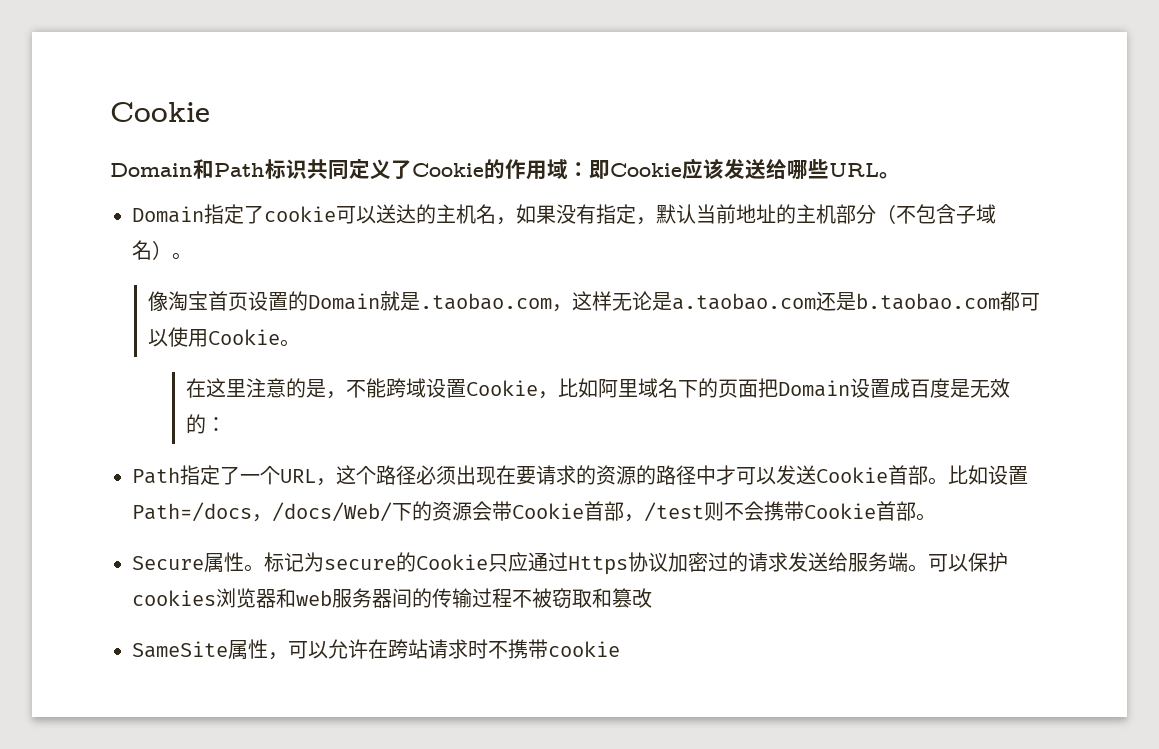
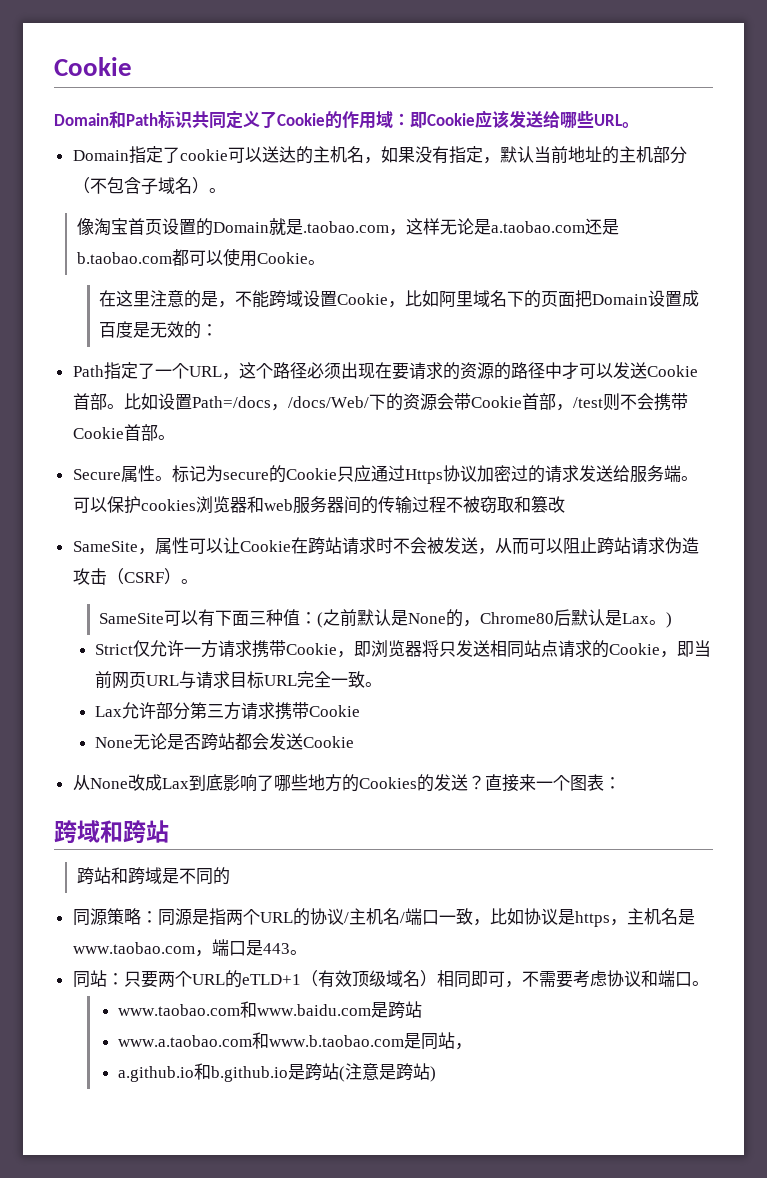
[228,639,620,660] 属性，可以允许在跨站请求时不携带cookie -> [137,537,699,555] [72,568,198,585] [99,609,673,628] [95,640,712,658] [95,671,383,689] [95,702,361,720] [95,733,355,751] [72,774,621,792] [54,820,169,844] [76,867,230,885] [72,908,695,927] [72,939,307,957] [72,970,709,988] [118,1001,423,1019] [118,1032,473,1050] [118,1063,437,1082] ，属性可以让Cookie在跨站请求时不会被发送，从而可以阻止跨站请求伪造攻击（CSRF）。 // SameSite可以有下面三种值：(之前默认是None的，Chrome80后默认是Lax。) // Strict仅允许一方请求携带Cookie，即浏览器将只发送相同站点请求的Cookie，即当前网页URL与请求目标URL完全一致。 // Lax允许部分第三方请求携带Cookie // None无论是否跨站都会发送Cookie // 从None改成Lax到底影响了哪些地方的Cookies的发送？直接来一个图表： // 跨域和跨站 // 跨站和跨域是不同的 // 同源策略：同源是指两个URL的协议/主机名/端口一致，比如协议是https，主机名是www.taobao.com，端口是443。 // 同站：只要两个URL的eTLD+1（有效顶级域名）相同即可，不需要考虑协议和端口。 // www.taobao.com和www.baidu.com是跨站 // www.a.taobao.com和www.b.taobao.com是同站， // a.github.io和b.github.io是跨站(注意是跨站)

